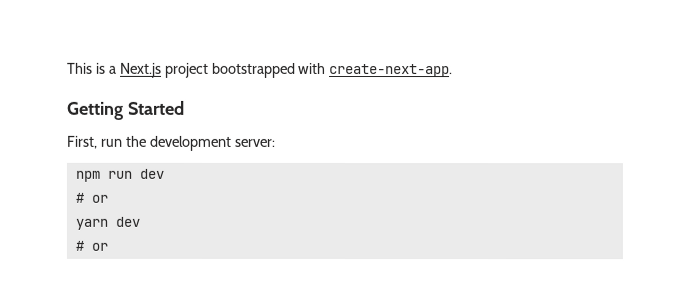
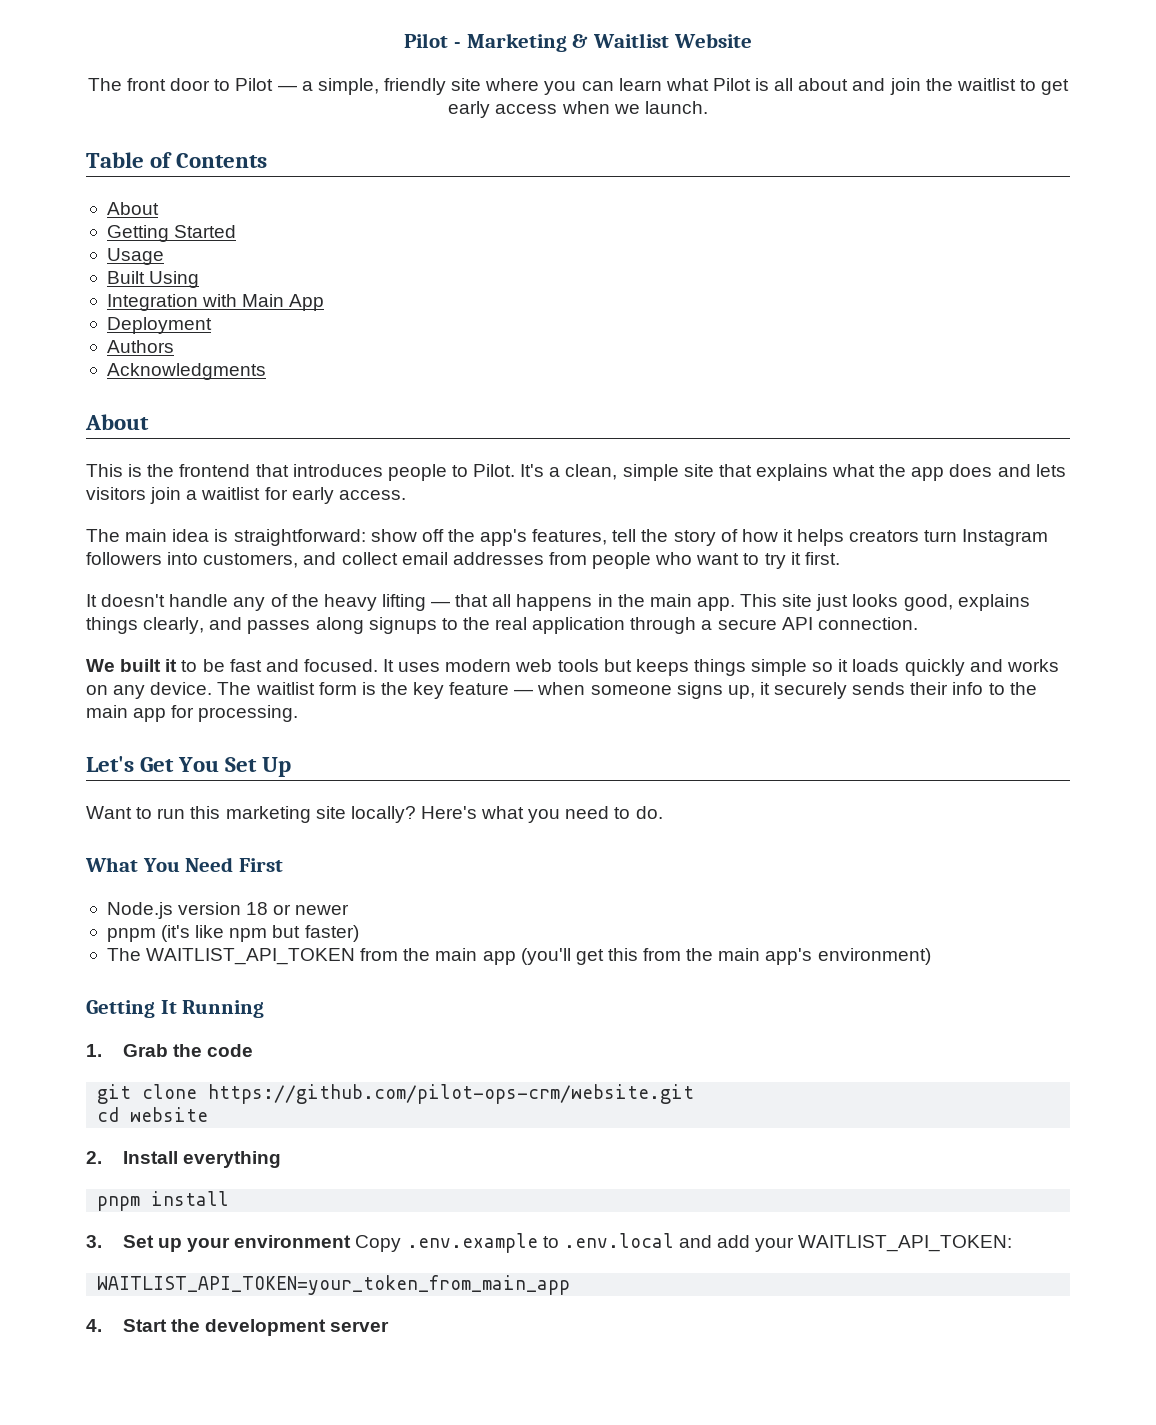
[67,62,454,78] [67,100,185,120] [66,135,276,151] [74,168,164,182] [74,192,108,203] [74,216,140,230] [74,240,108,251] This is a Next.js project bootstrapped with create-next-app. // Getting Started // First, run the development server: // npm run dev // # or // yarn dev // # or -> [404,33,752,52] [87,78,1070,95] [448,101,708,118] [86,152,268,168] [106,202,159,215] [106,225,237,242] [106,248,164,265] [106,271,200,288] [106,294,325,311] [106,317,212,334] [106,340,174,353] [106,363,266,380] [85,414,149,430] [86,464,1066,481] [86,487,406,504] [86,529,1049,546] [86,552,840,569] [86,594,1030,611] [86,617,918,634] [86,659,1059,676] [86,682,1037,699] [86,705,299,722] [86,756,292,777] [86,806,663,823] [85,857,284,872] [106,902,350,919] [106,925,359,942] [106,948,931,965] [86,1000,265,1018] [86,1044,254,1057] [97,1084,695,1104] [97,1107,209,1122] [86,1151,282,1168] [97,1191,230,1211] [86,1233,1013,1253] [97,1275,571,1295] [86,1319,390,1336] Pilot - Marketing & Waitlist Website // The front door to Pilot — a simple, friendly site where you can learn what Pilot is all about and join the waitlist to get early access when we launch. // Table of Contents // About // Getting Started // Usage // Built Using // Integration with Main App // Deployment // Authors // Acknowledgments // About // This is the frontend that introduces people to Pilot. It's a clean, simple site that explains what the app does and lets visitors join a waitlist for early access. // The main idea is straightforward: show off the app's features, tell the story of how it helps creators turn Instagram followers into customers, and collect email addresses from people who want to try it first. // It doesn't handle any of the heavy lifting — that all happens in the main app. This site just looks good, explains things clearly, and passes along signups to the real application through a secure API connection. // We built it to be fast and focused. It uses modern web tools but keeps things simple so it loads quickly and works on any device. The waitlist form is the key feature — when someone signs up, it securely sends their info to the main app for processing. // Let's Get You Set Up // Want to run this marketing site locally? Here's what you need to do. // What You Need First // Node.js version 18 or newer // pnpm (it's like npm but faster) // The WAITLIST_API_TOKEN from the main app (you'll get this from the main app's environment) // Getting It Running // 1. Grab the code // git clone https://github.com/pilot-ops-crm/website.git // cd website // 2. Install everything // pnpm install // 3. Set up your environment Copy .env.example to .env.local and add your WAITLIST_API_TOKEN: // WAITLIST_API_TOKEN=your_token_from_main_app // 4. Start the development server

